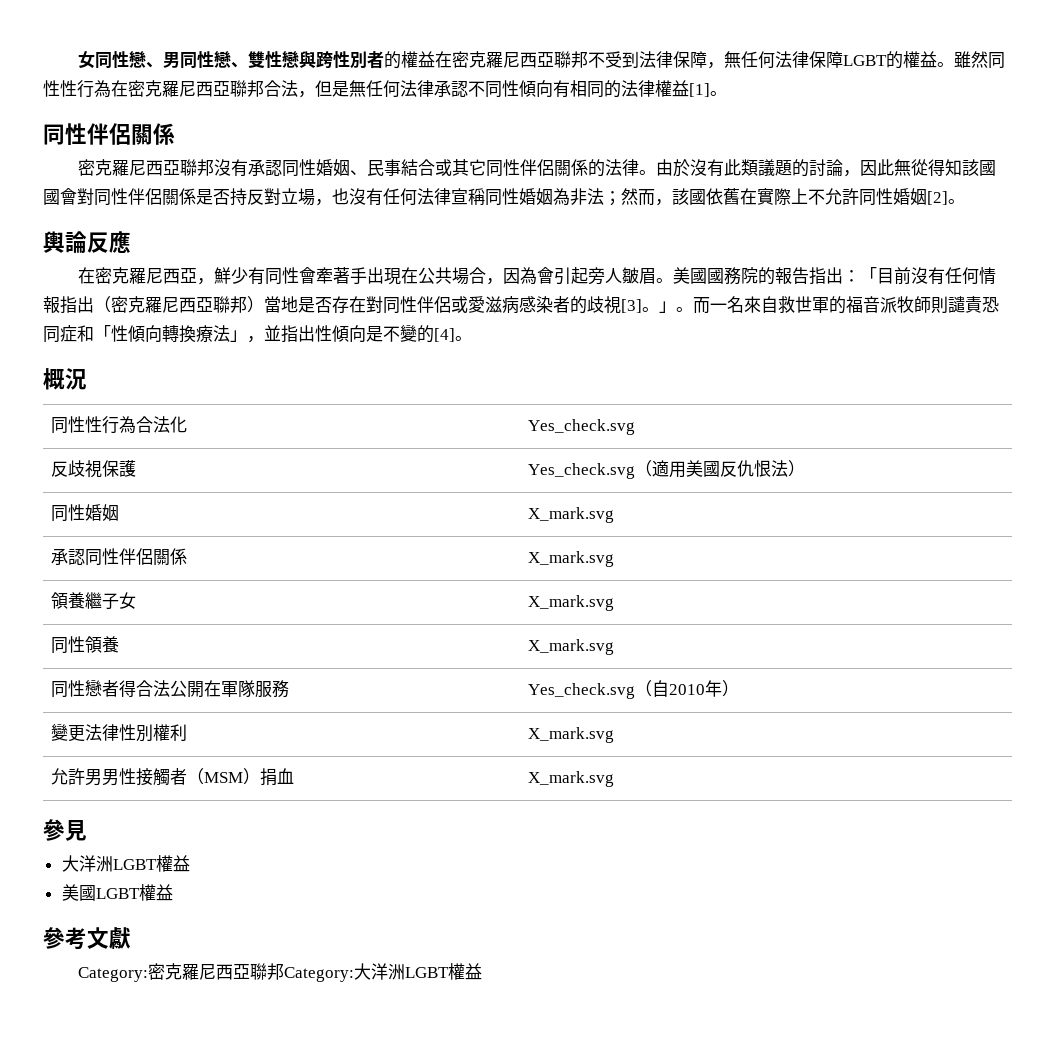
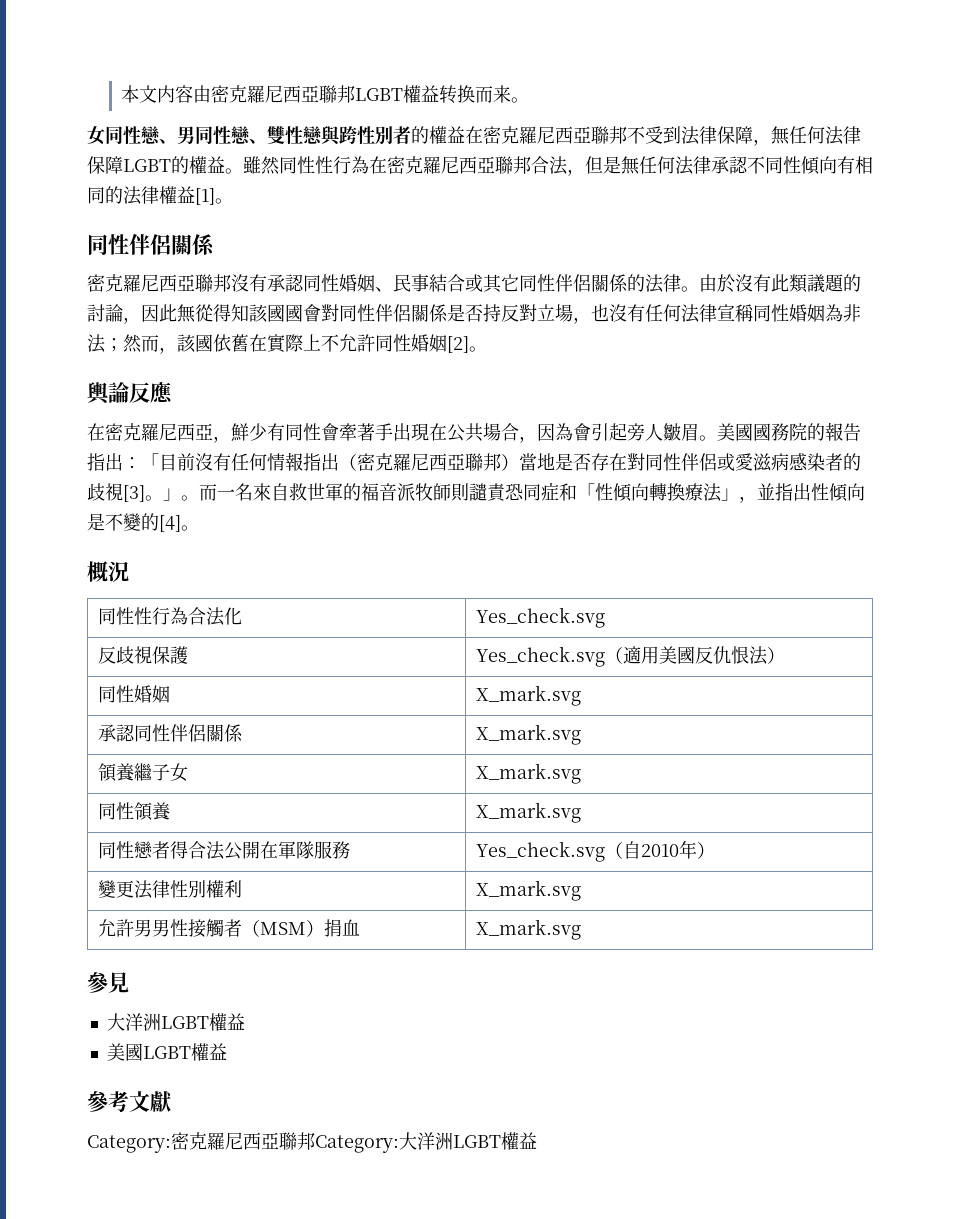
(78, 60) none -> [121,85,530,104] 本文内容由密克羅尼西亞聯邦LGBT權益转换而来。 //

